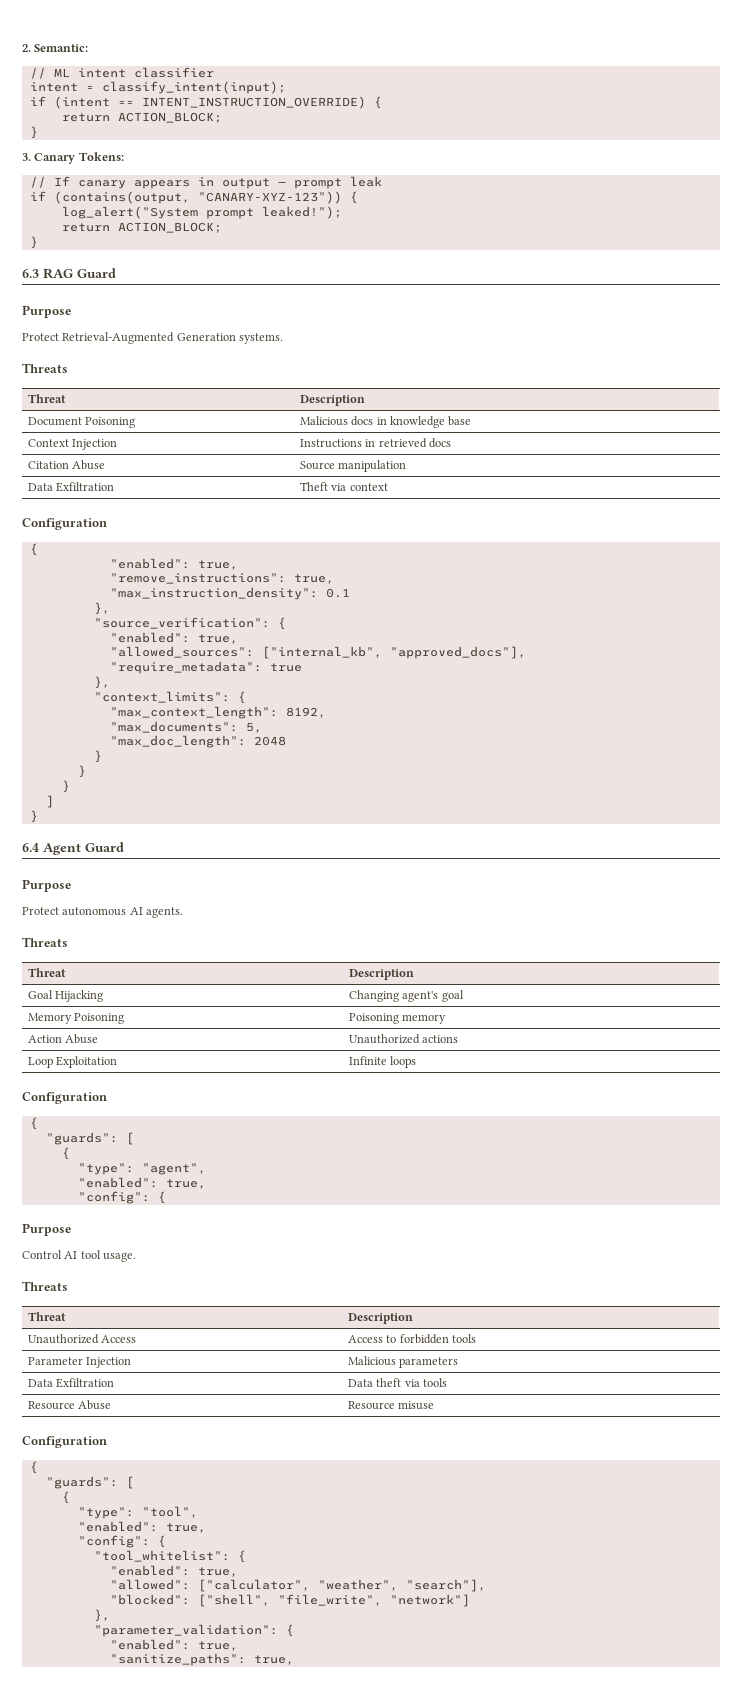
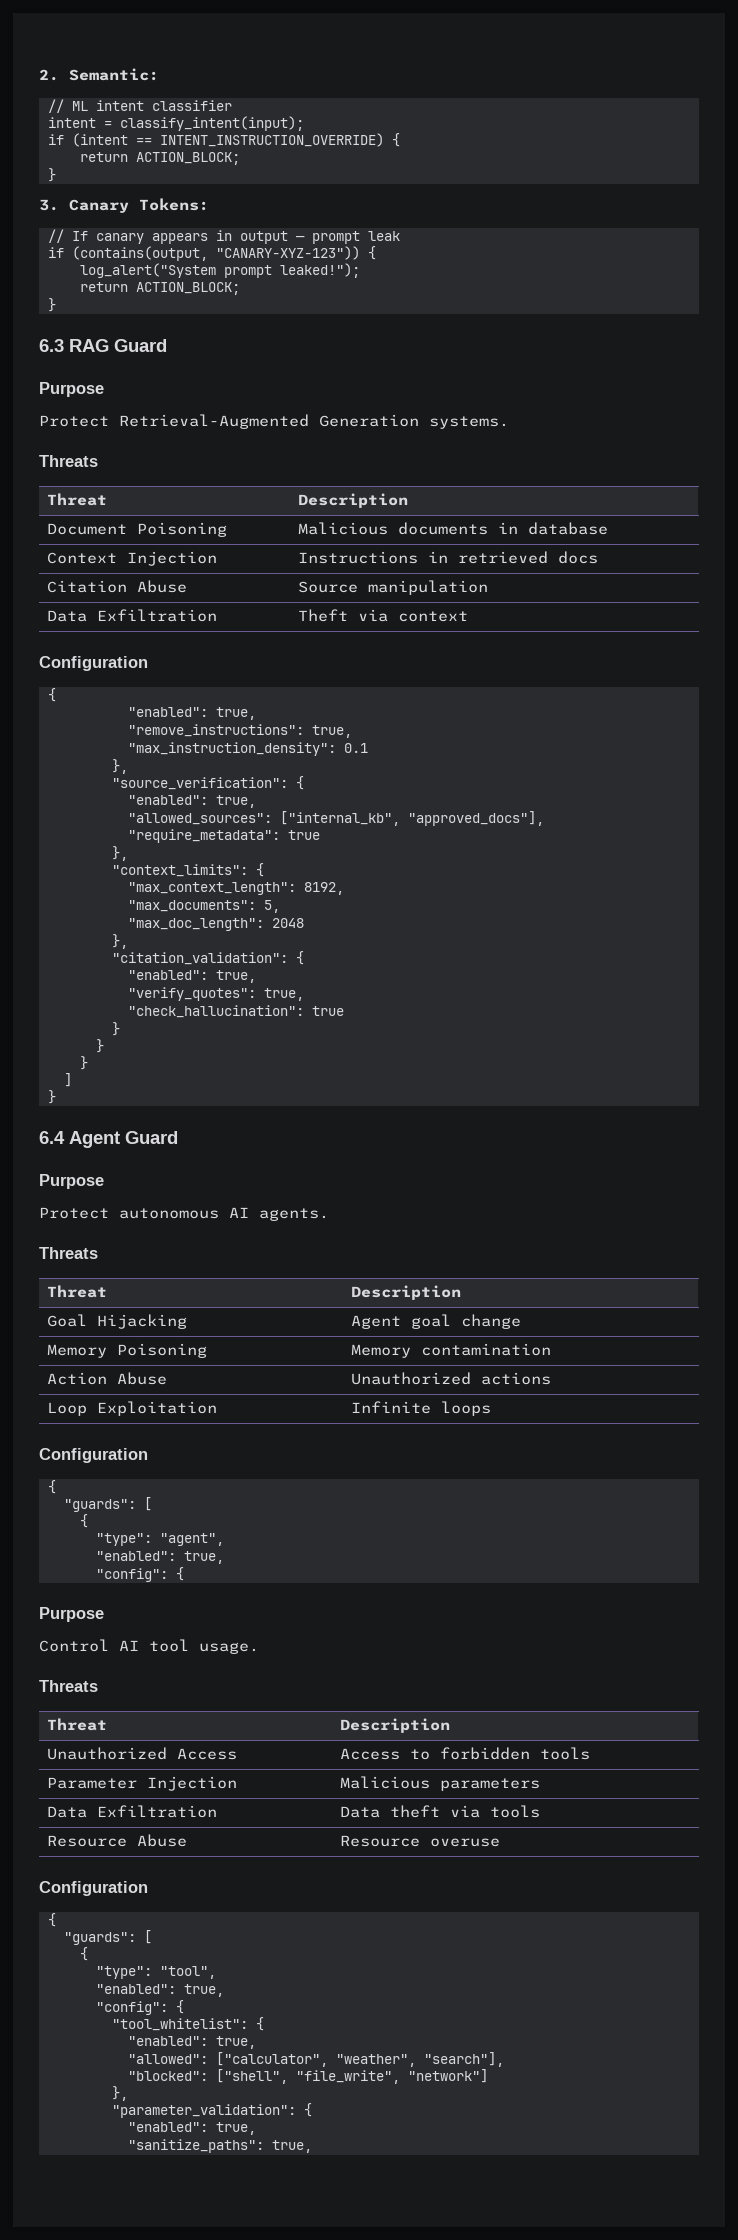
[351,416,472,428] docs in knowledge base -> [398,522,609,535] documents in database
(286, 741) none -> [111,934,128,949] [111,951,304,965] [127,970,256,983] [127,987,304,1001] [127,1005,344,1018] // }, // "citation_validation": { // "enabled": true, // "verify_quotes": true, // "check_hallucination": true
[348,990,439,1002] Changing agent's -> [351,1315,402,1329] Agent
(464, 996) none -> [461,1314,522,1329] change
[348,1013,447,1024] Poisoning memory -> [351,1343,552,1358] Memory contamination
[398,1401,435,1410] misuse -> [430,1838,501,1847] overuse

